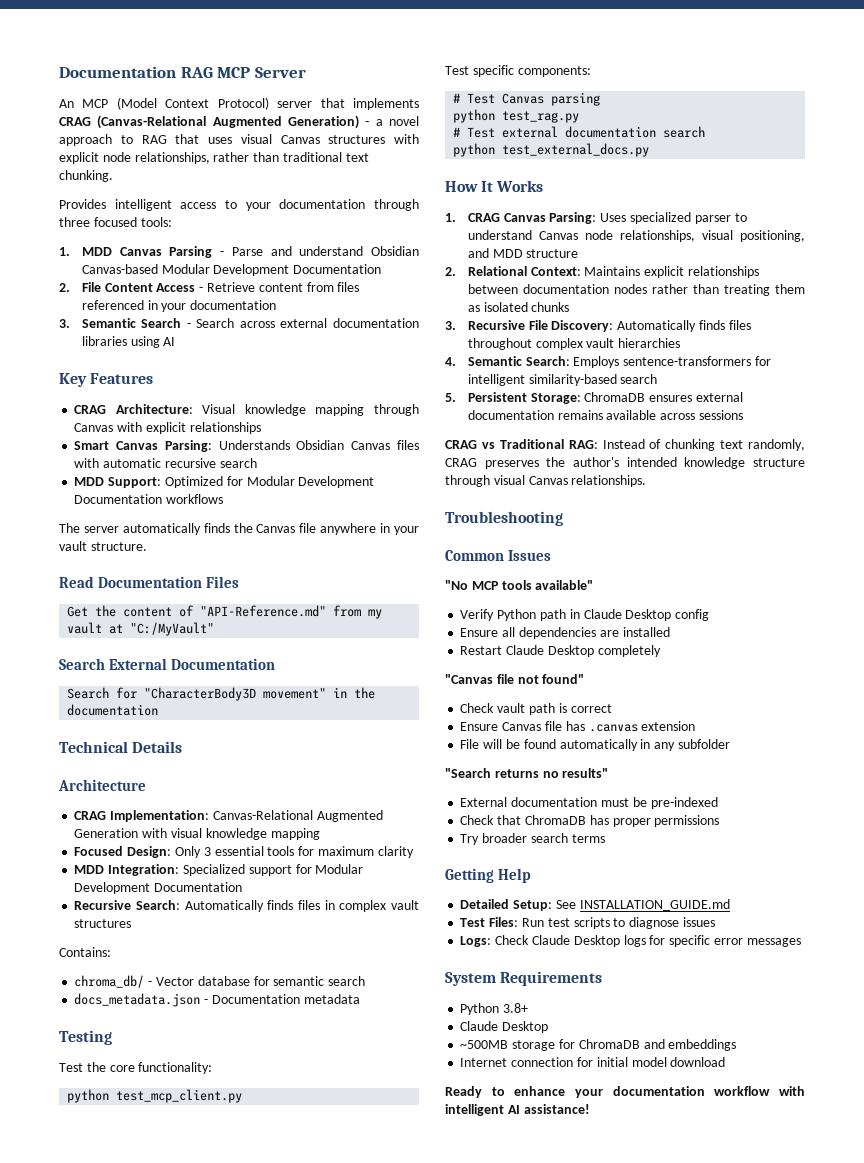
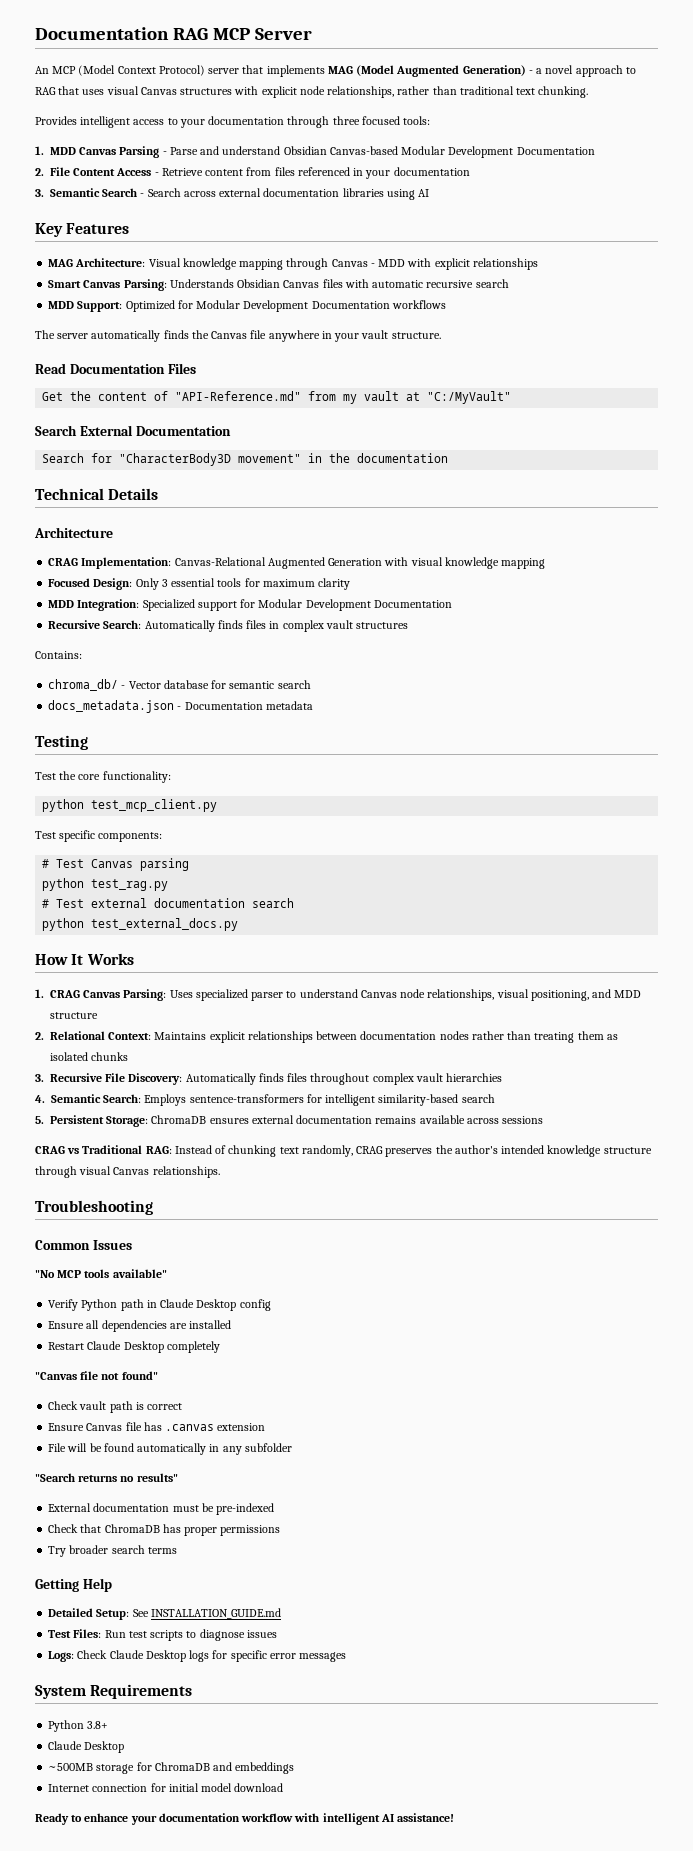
[59,115,207,129] CRAG (Canvas-Relational -> [327,65,395,76] MAG (Model
[74,405,107,414] CRAG -> [48,259,74,267] MAG
(114, 427) none -> [370,259,406,267] - MDD

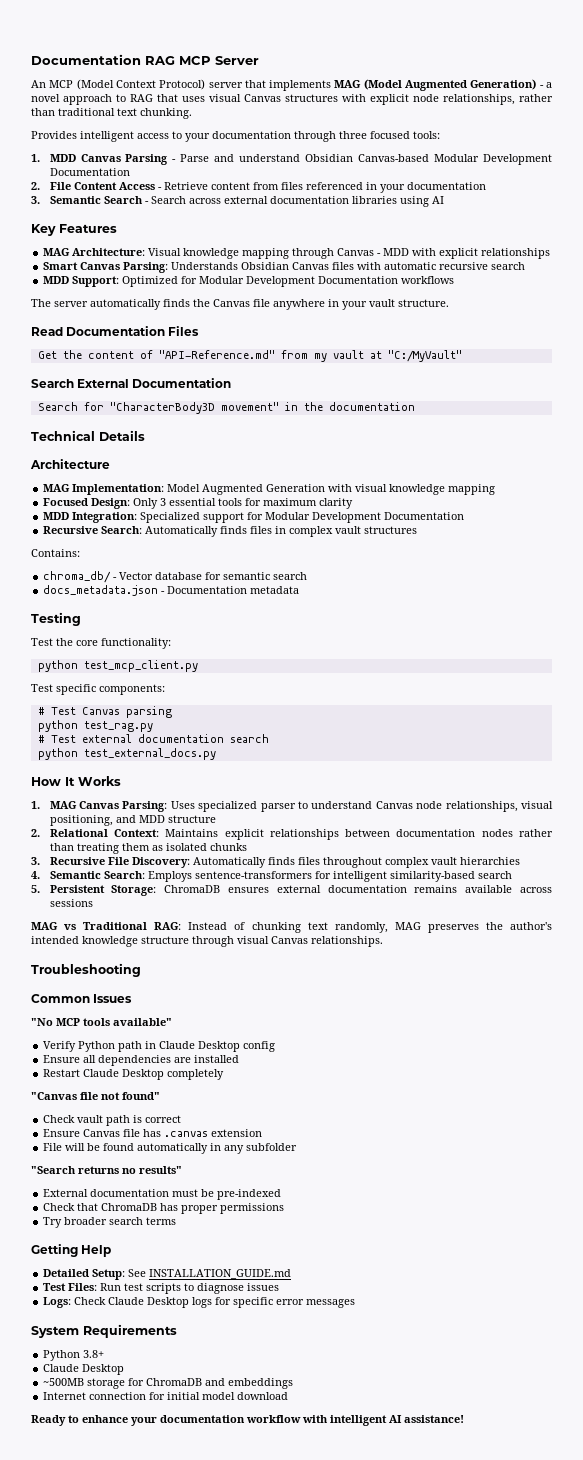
[48,557,266,569] CRAG Implementation: Canvas-Relational -> [43,484,201,495] MAG Implementation: Model
[50,990,80,998] CRAG -> [49,801,77,809] MAG
[35,1146,65,1154] CRAG -> [31,922,58,930] MAG
[356,1146,384,1154] CRAG -> [394,922,421,930] MAG

